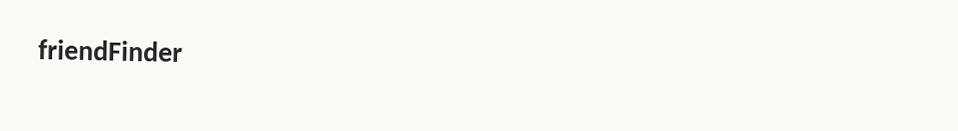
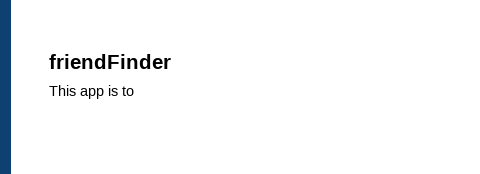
(183, 50) none -> [49,85,134,99] // This app is to

